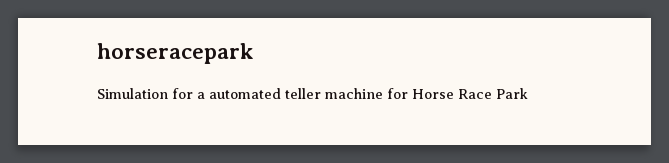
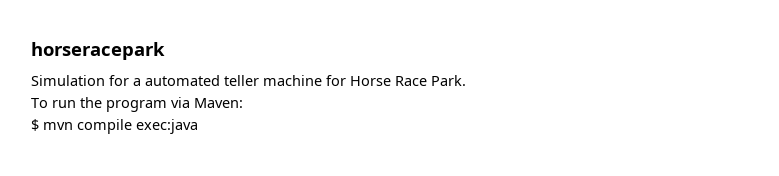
[496,88,528,99] Park -> [431,75,466,86] [31,97,243,112] [31,119,198,134] Park. // To run the program via Maven: // $ mvn compile exec:java

